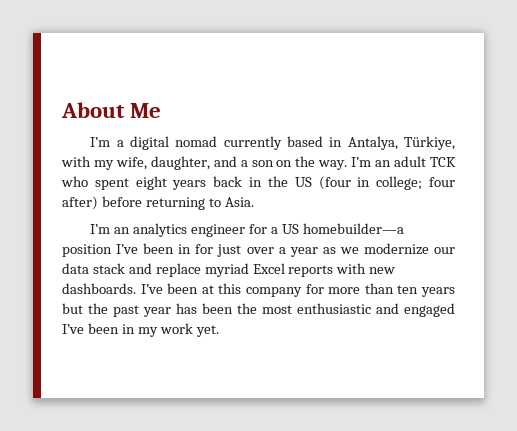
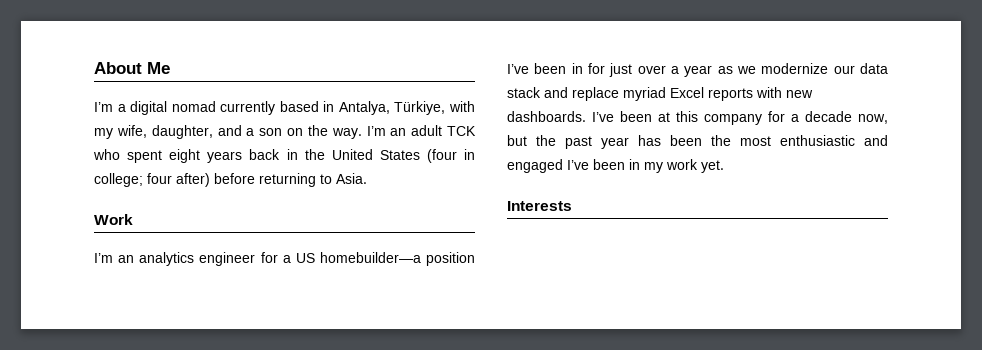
[294,177,312,187] US -> [331,149,420,160] United States
(254, 202) none -> [94,214,133,225] // Work
[328,283,456,297] more than ten years -> [791,111,888,124] a decade now,
(219, 331) none -> [507,201,572,211] // Interests

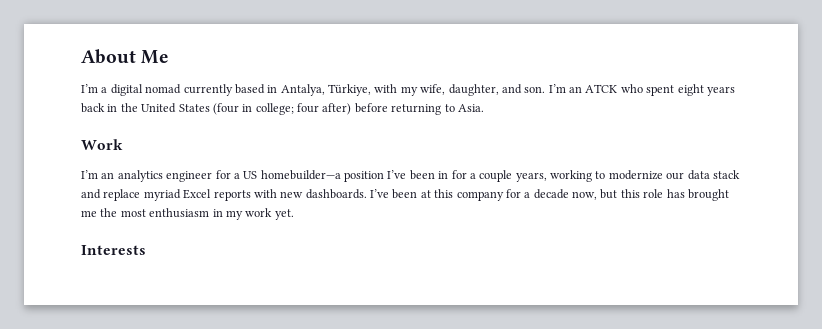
[246,125,476,139] a son on the way. I’m an adult TCK -> [524,84,618,93] son. I’m an ATCK
[609,63,756,77] just over a year as we -> [469,170,606,182] a couple years, working to
[536,135,888,149] [507,159,625,173] the past year has been the most enthusiastic and engaged I’ve been -> [620,189,729,201] [81,208,210,218] this role has brought me the most enthusiasm

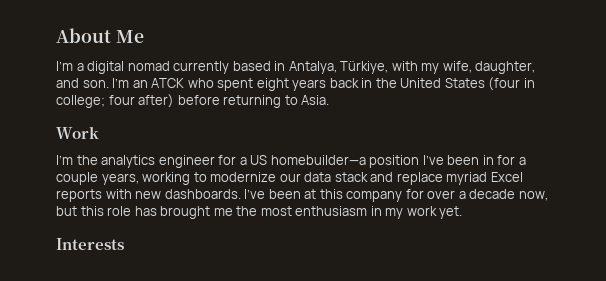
[101,172,115,179] an -> [76,155,98,165] the
(521, 193) none -> [427,190,456,199] over

